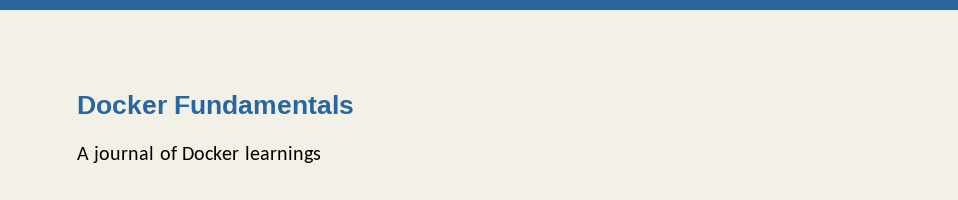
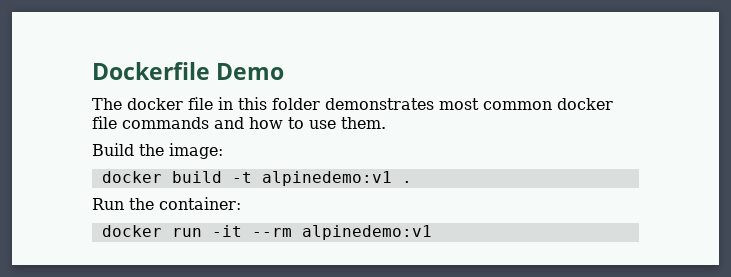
[77,95,355,114] [77,146,321,163] Docker Fundamentals // A journal of Docker learnings -> [92,62,285,80] [92,97,613,110] [92,116,386,129] [92,143,223,159] [101,171,412,186] [92,197,241,210] [101,225,432,240] Dockerfile Demo // The docker file in this folder demonstrates most common docker file commands and how to use them. // Build the image: // docker build -t alpinedemo:v1 . // Run the container: // docker run -it --rm alpinedemo:v1

